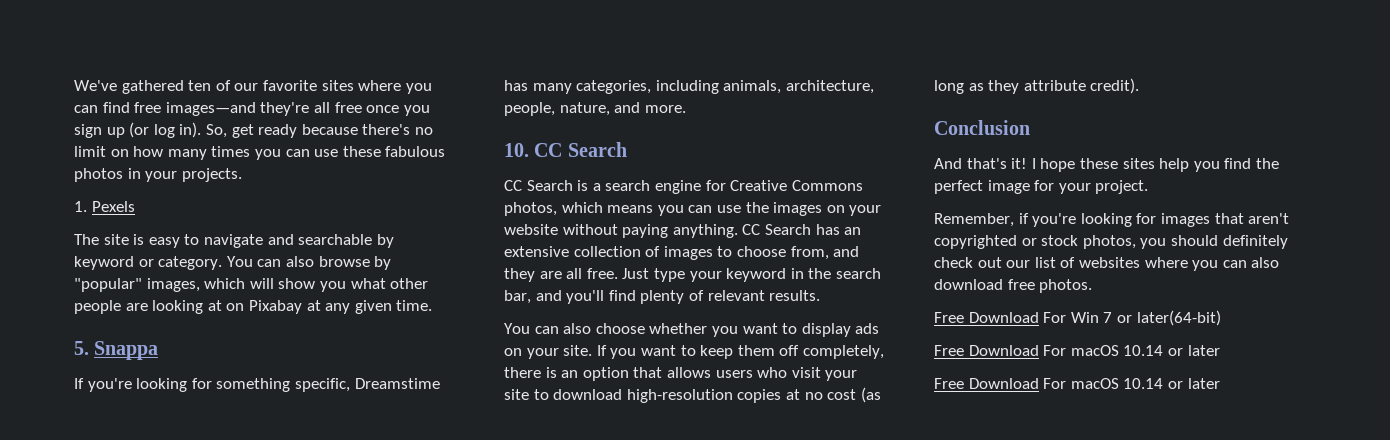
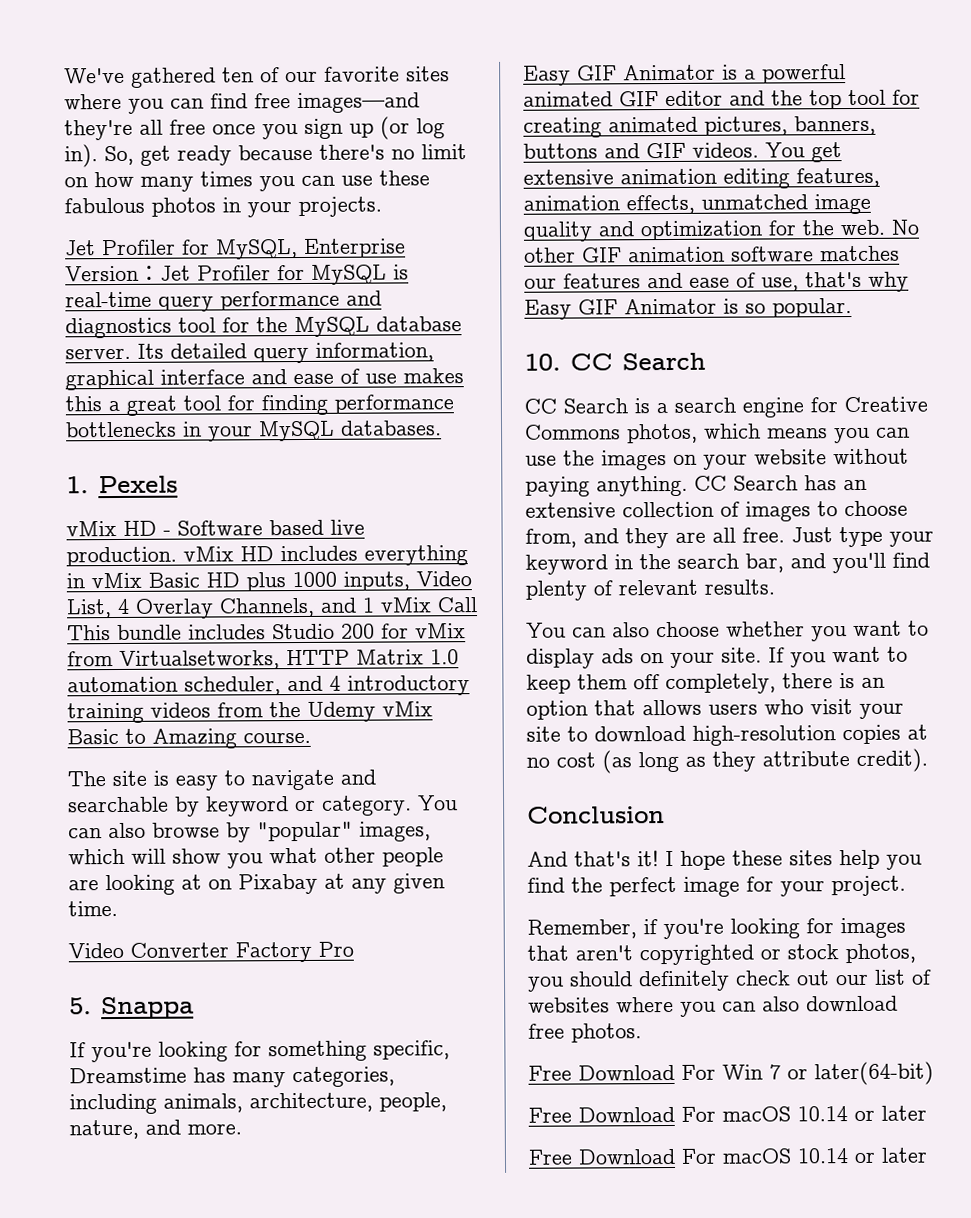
[74,201,135,212] 1. Pexels -> [64,238,406,260] [65,264,409,285] [65,290,382,312] [65,316,462,339] [65,342,434,364] [65,368,464,391] [65,394,454,416] [65,420,442,442] [66,475,178,494] [66,519,365,537] [66,545,468,567] [66,571,472,592] [66,597,478,619] [67,623,466,641] [67,649,459,670] [67,675,470,696] [67,701,433,724] [67,728,311,749] Jet Profiler for MySQL, Enterprise Version：Jet Profiler for MySQL is real-time query performance and diagnostics tool for the MySQL database server. Its detailed query information, graphical interface and ease of use makes this a great tool for finding performance bottlenecks in your MySQL databases. // 1. Pexels // vMix HD - Software based live production. vMix HD includes everything in vMix Basic HD plus 1000 inputs, Video List, 4 Overlay Channels, and 1 vMix Call This bundle includes Studio 200 for vMix from Virtualsetworks, HTTP Matrix 1.0 automation scheduler, and 4 introductory training videos from the Udemy vMix Basic to Amazing course.
(433, 305) none -> [68,941,354,963] // Video Converter Factory Pro
(686, 109) none -> [523,64,846,86] [523,89,920,110] [523,115,876,138] [523,142,842,163] [523,167,880,189] [523,193,871,215] [523,219,919,242] [524,245,900,263] [524,271,909,292] [524,298,852,320] // Easy GIF Animator is a powerful animated GIF editor and the top tool for creating animated pictures, banners, buttons and GIF videos. You get extensive animation editing features, animation effects, unmatched image quality and optimization for the web. No other GIF animation software matches our features and ease of use, that's why Easy GIF Animator is so popular.

